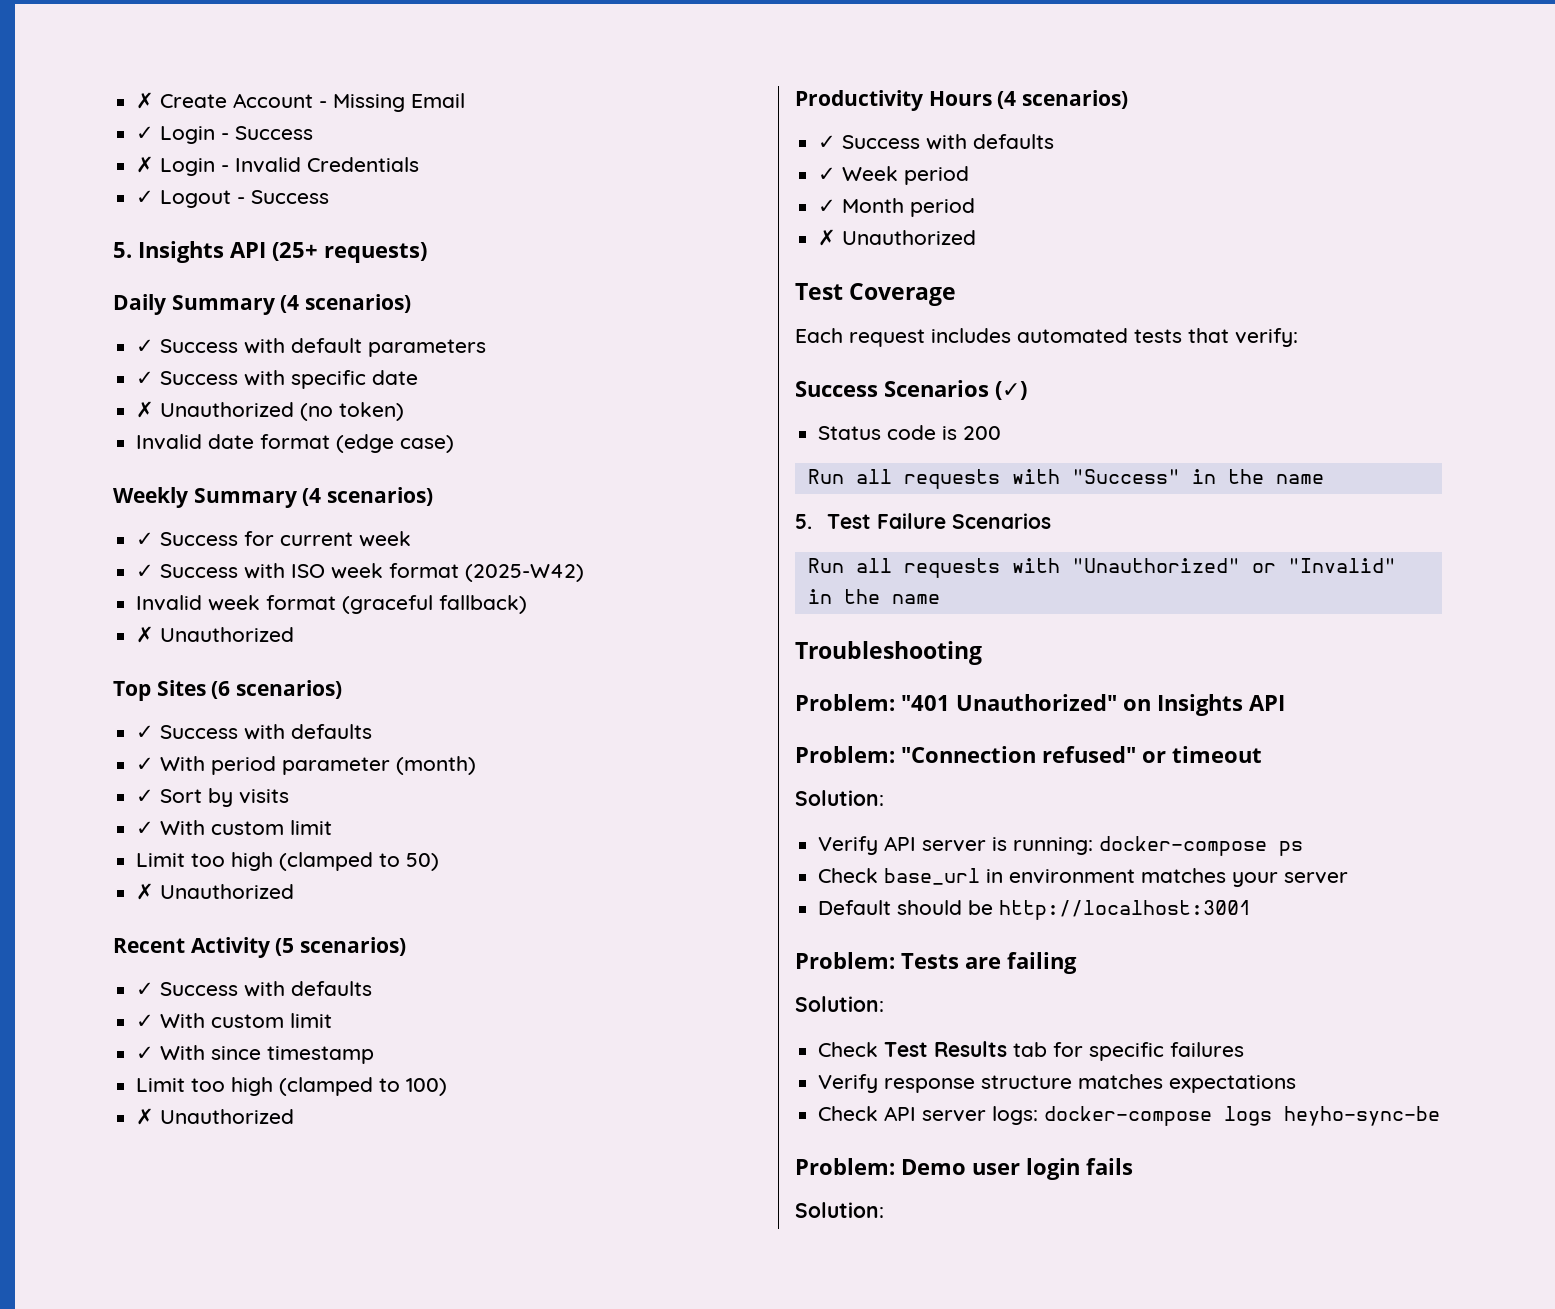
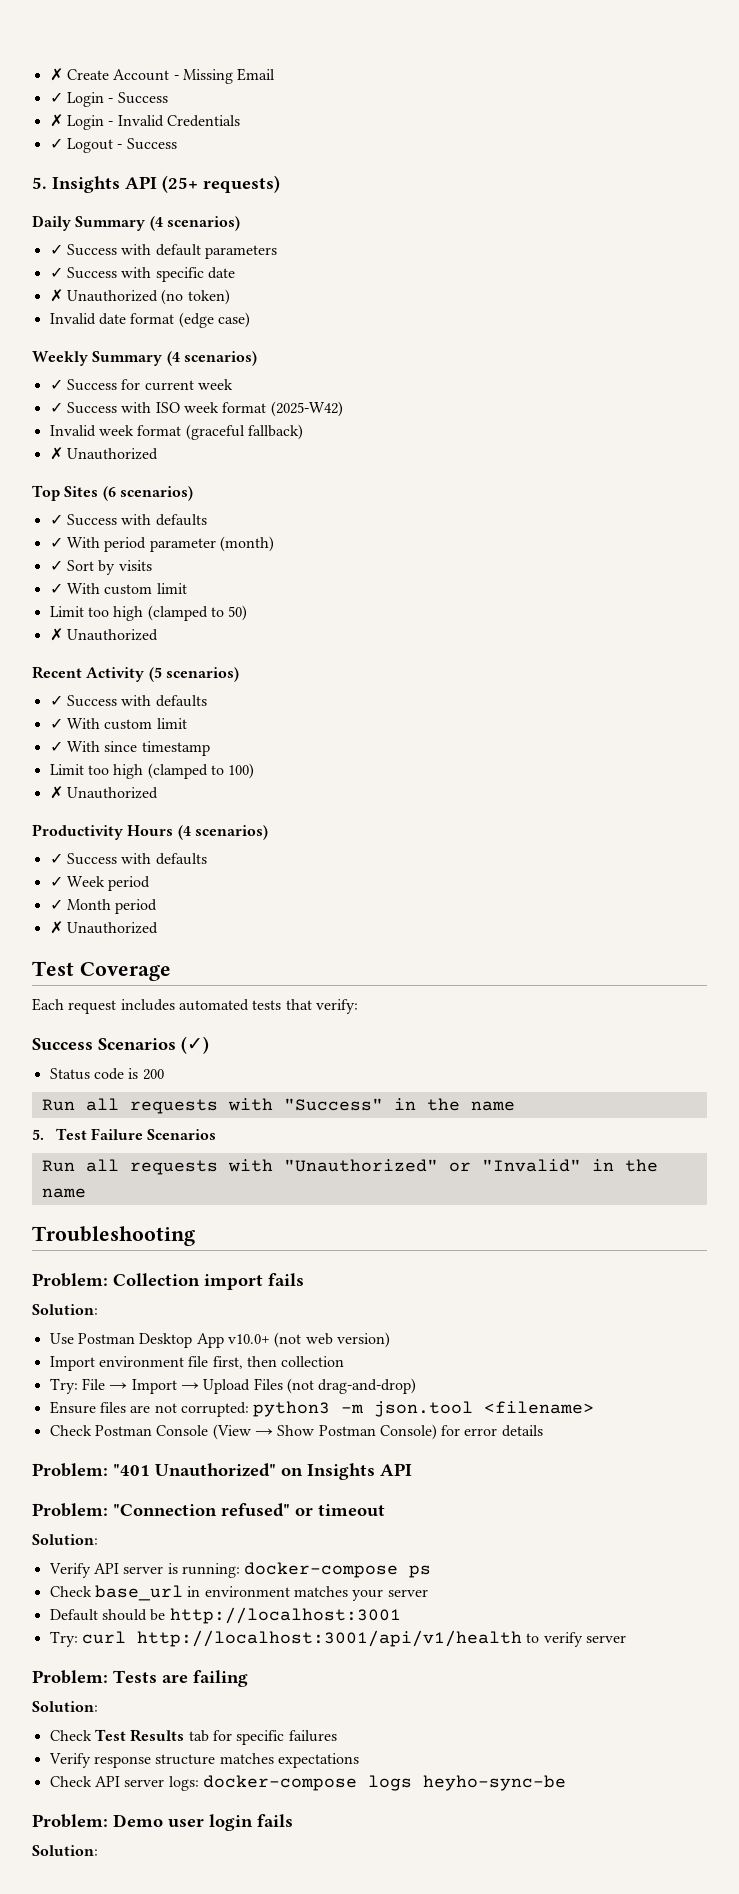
(982, 653) none -> [32,1273,304,1290] [32,1304,98,1315] [49,1332,390,1348] [49,1356,345,1371] [49,1378,417,1394] [49,1401,595,1417] [49,1424,543,1440] // Problem: Collection import fails // Solution: // Use Postman Desktop App v10.0+ (not web version) // Import environment file first, then collection // Try: File → Import → Upload Files (not drag-and-drop) // Ensure files are not corrupted: python3 -m json.tool <filename> // Check Postman Console (View → Show Postman Console) for error details
(1252, 910) none -> [49,1630,626,1647] // Try: curl http://localhost:3001/api/v1/health to verify server

